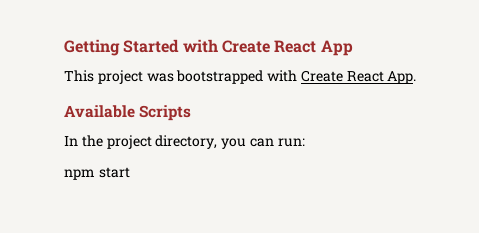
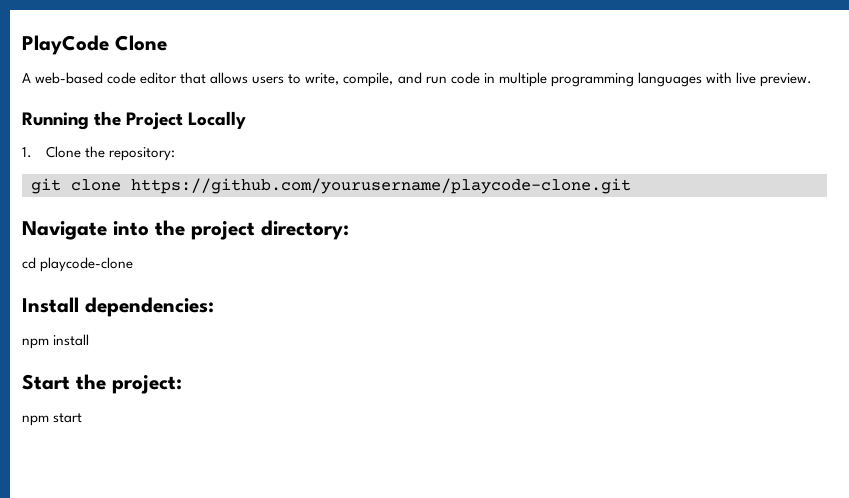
[64,39,353,56] [64,70,417,84] [64,105,192,121] [64,135,305,149] Getting Started with Create React App // This project was bootstrapped with Create React App. // Available Scripts // In the project directory, you can run: -> [22,35,167,55] [22,72,812,87] [22,111,247,130] [22,146,175,161] [31,178,631,194] [22,220,349,240] [22,257,134,272] [22,297,214,317] [22,334,90,349] [22,374,182,394] PlayCode Clone // A web-based code editor that allows users to write, compile, and run code in multiple programming languages with live preview. // Running the Project Locally // 1. Clone the repository: // git clone https://github.com/yourusername/playcode-clone.git // Navigate into the project directory: // cd playcode-clone // Install dependencies: // npm install // Start the project:

